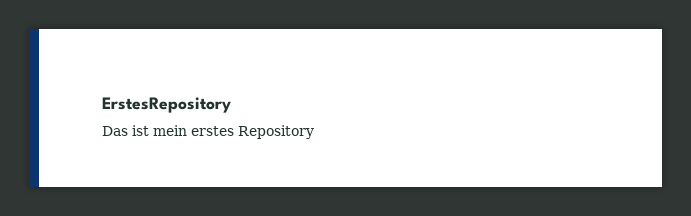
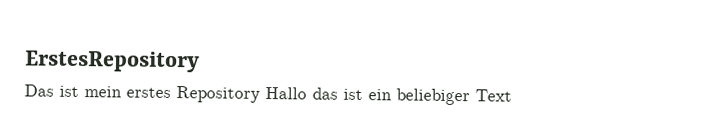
(314, 132) none -> [265,86,512,106] Hallo das ist ein beliebiger Text

